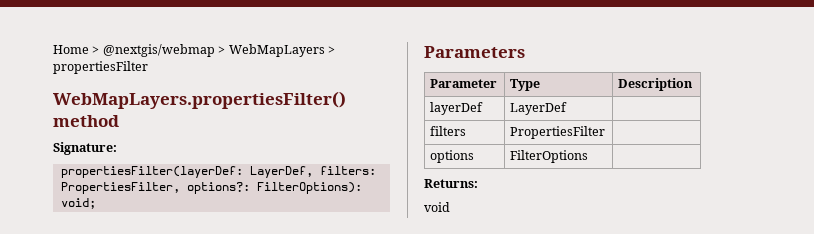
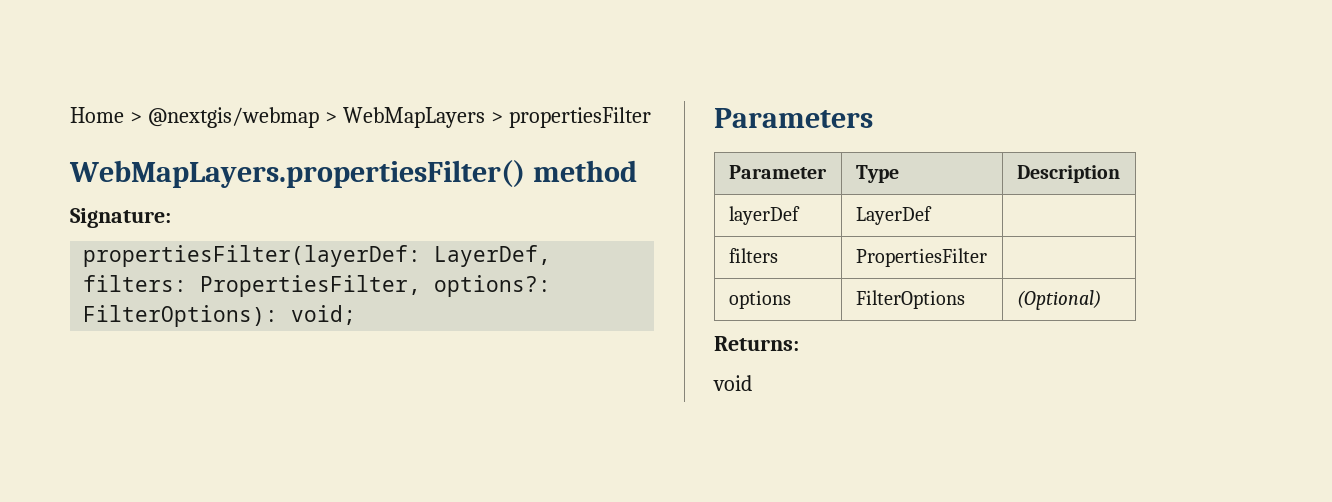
(589, 156) none -> [1016,290,1101,310] (Optional)

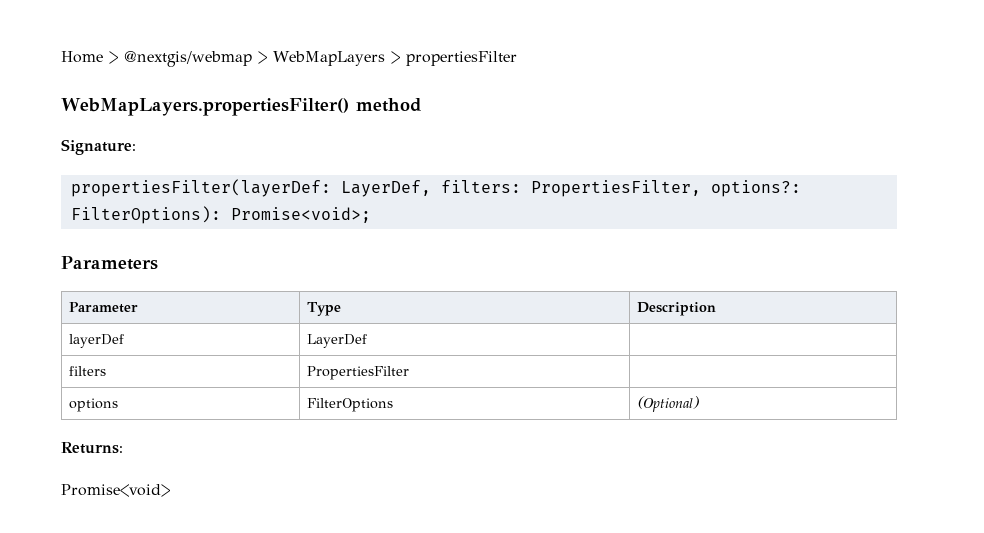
[291,305,357,325] void; -> [230,207,371,223] Promise<void>;
[713,375,752,391] void -> [61,484,170,497] Promise<void>

